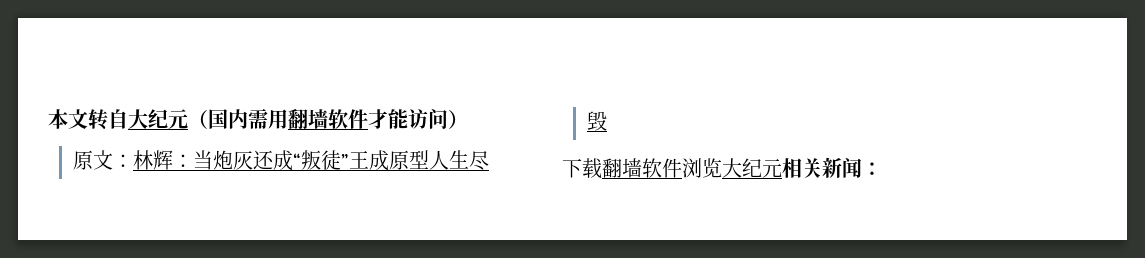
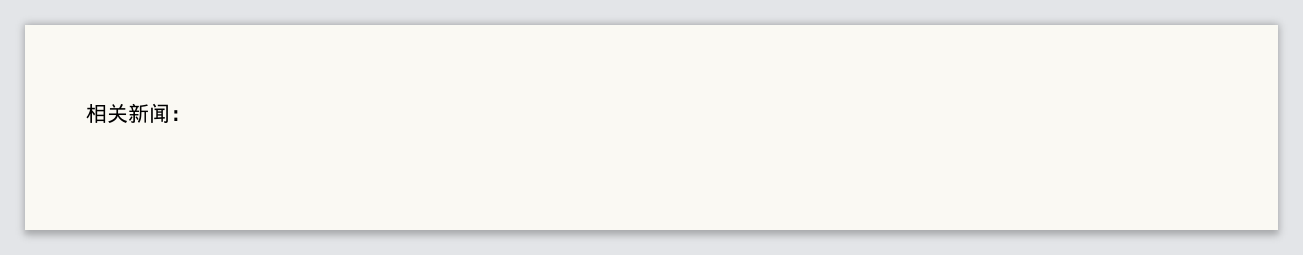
[48,108,468,130] [72,150,489,171] [586,111,607,131] [562,158,782,179] 本文转自大纪元（国内需用翻墙软件才能访问） // 原文：林辉：当炮灰还成“叛徒”王成原型人生尽毁 // 下载翻墙软件浏览大纪元 -> (86, 113) none

